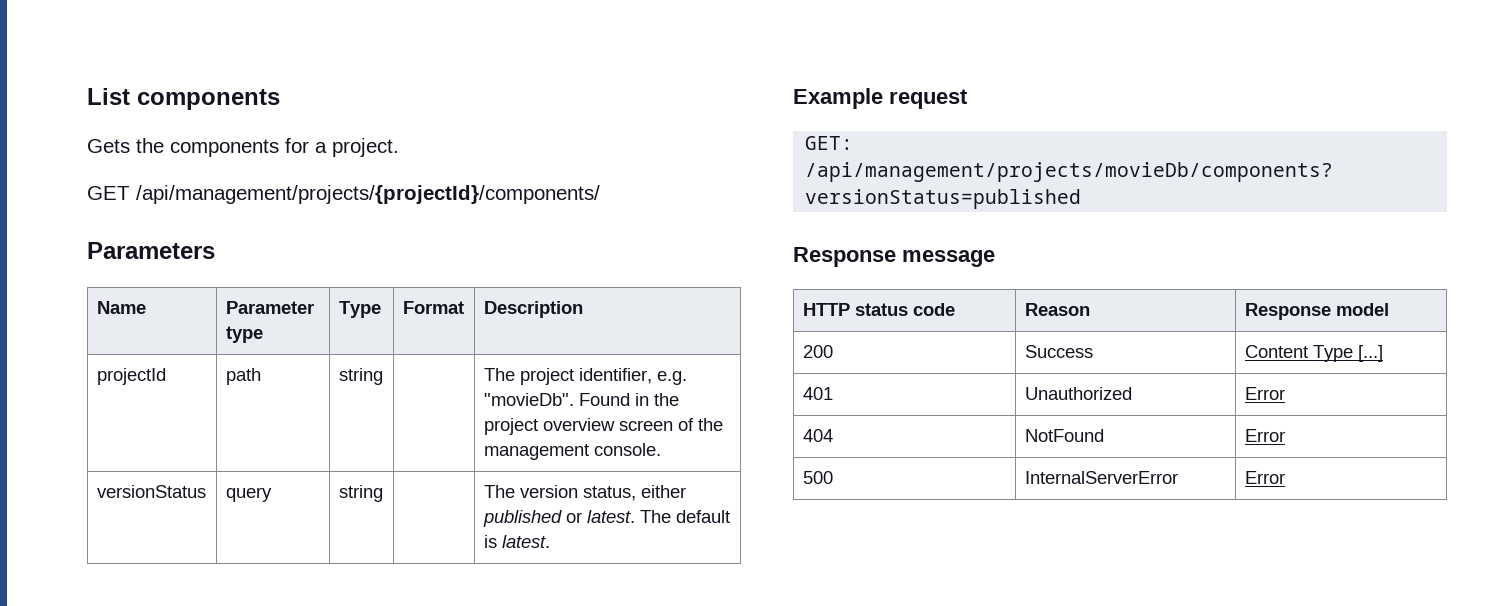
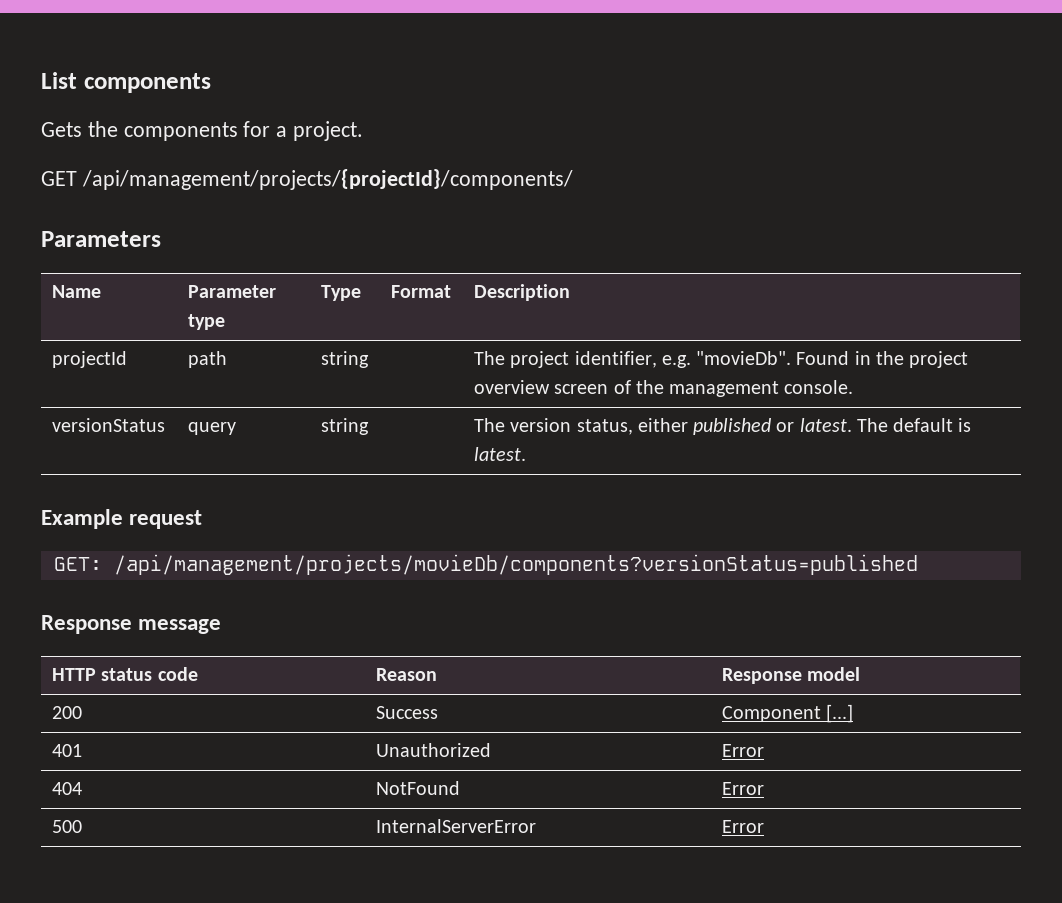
[1244,345,1353,362] Content Type -> [722,706,822,722] Component

